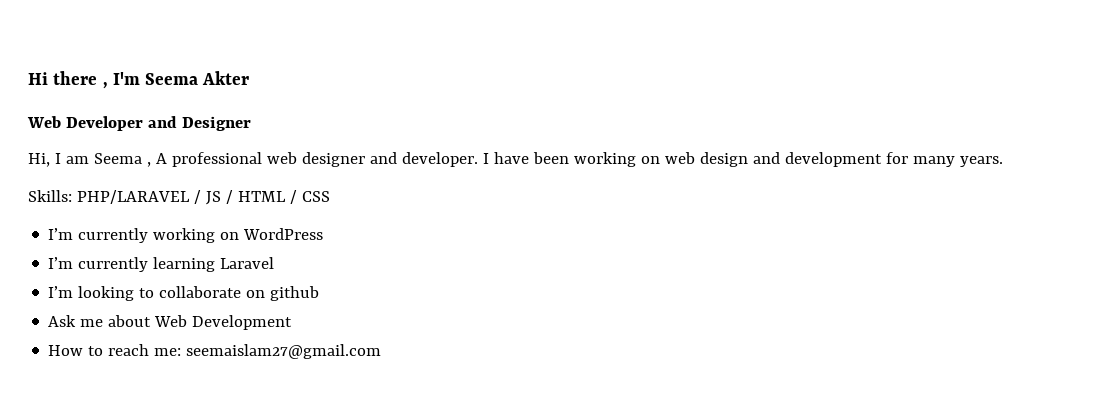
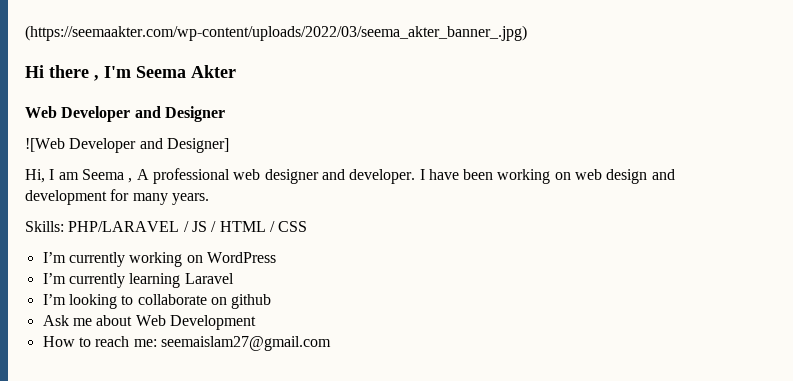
(28, 78) none -> [25,25,527,41] (https://seemaakter.com/wp-content/uploads/2022/03/seema_akter_banner_.jpg) //
(251, 123) none -> [25,138,229,153] // ![Web Developer and Designer]

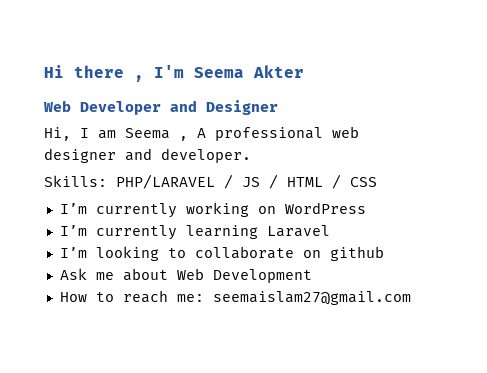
[25,25,527,41] (https://seemaakter.com/wp-content/uploads/2022/03/seema_akter_banner_.jpg) // -> (44, 71) none
[25,138,229,153] // ![Web Developer and Designer] -> (278, 107) none
[419,169,675,184] [25,189,209,205] I have been working on web design and development for many years. -> (251, 155) none

